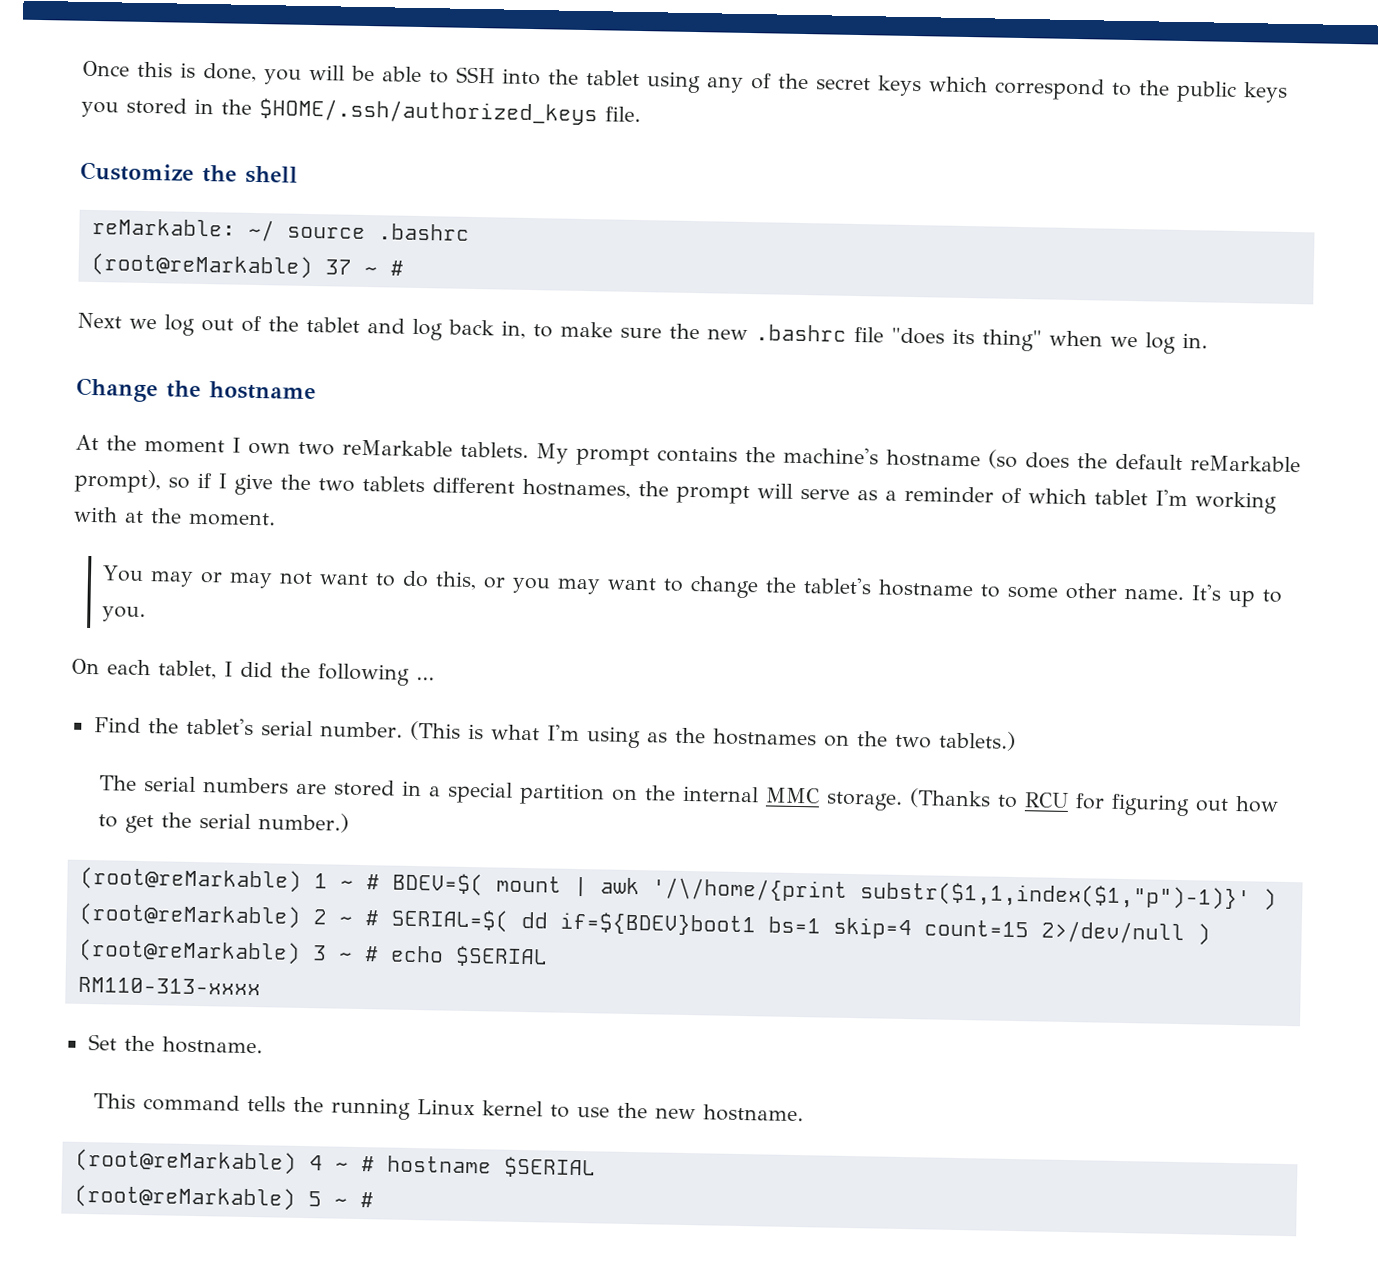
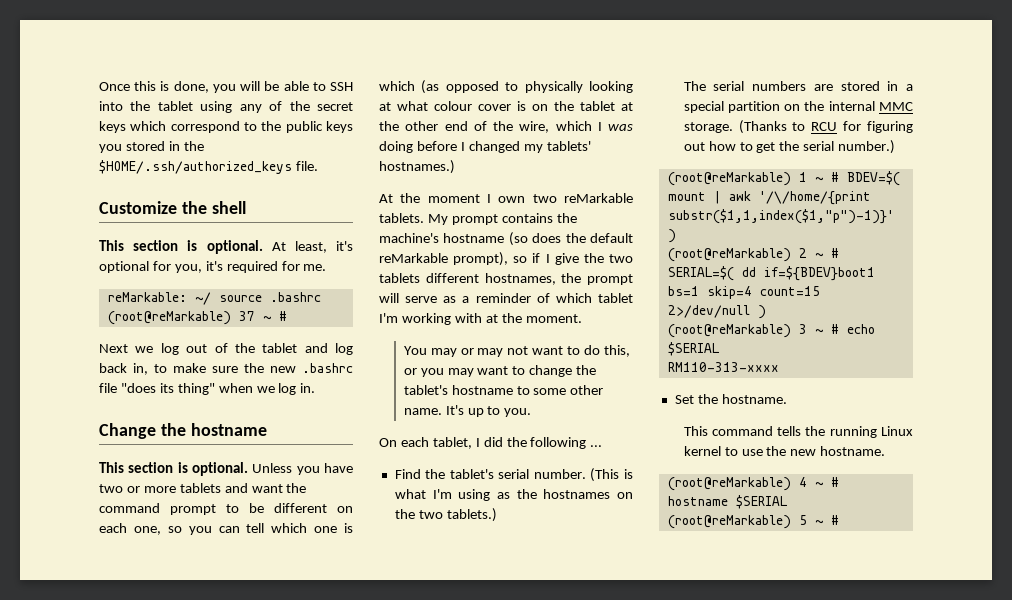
(298, 174) none -> [99,240,353,254] [99,261,327,273] // This section is optional. At least, it's optional for you, it's required for me.
(316, 391) none -> [99,462,353,476] [99,483,307,493] [99,503,353,515] [99,523,353,535] [379,80,633,94] [379,101,633,111] [379,121,633,133] [379,141,591,153] [379,160,455,174] // This section is optional. Unless you have two or more tablets and want the command prompt to be different on each one, so you can tell which one is which (as opposed to physically looking at what colour cover is on the tablet at the other end of the wire, which I was doing before I changed my tablets' hostnames.)

